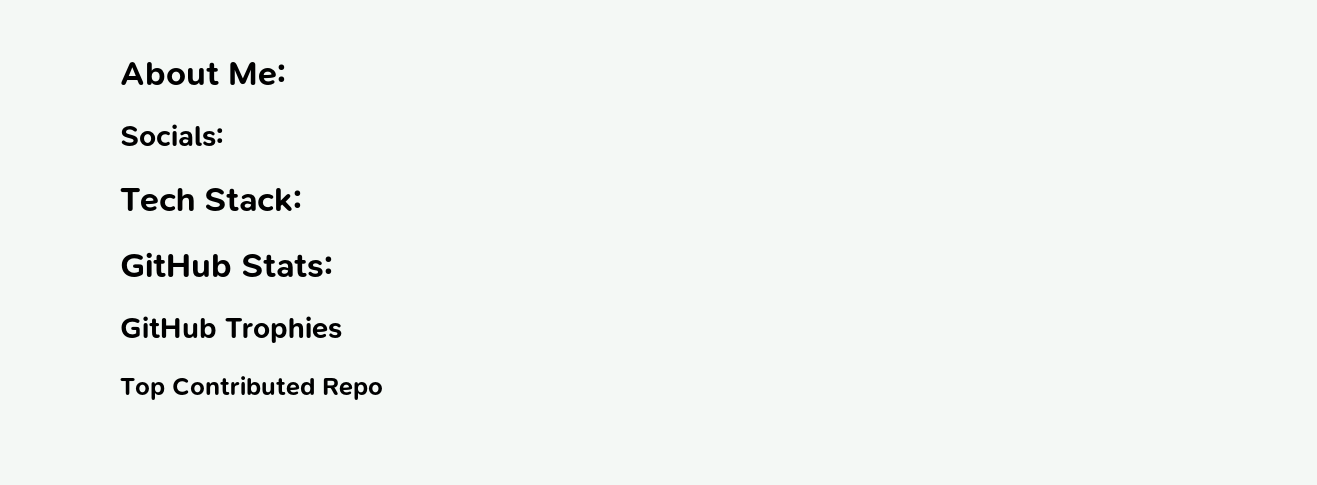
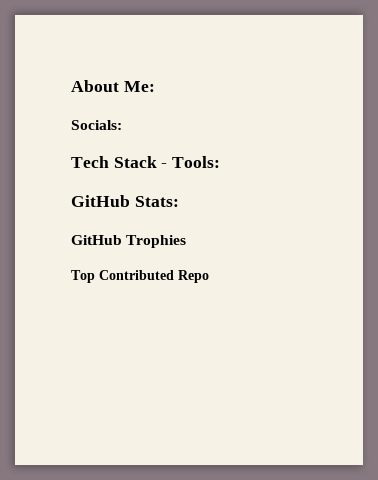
[204,188,303,212] Stack: -> [113,156,221,168] Stack - Tools:

